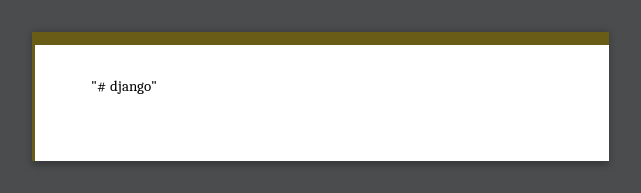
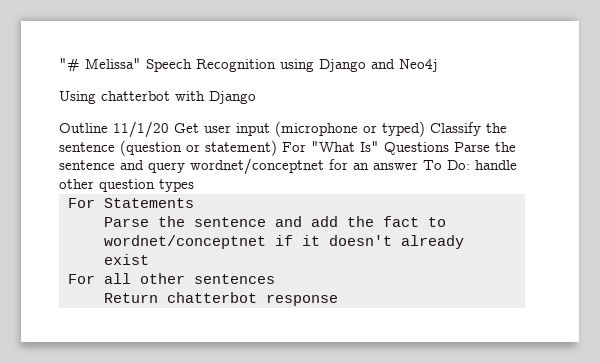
[109,80,157,94] django" -> [85,58,438,72] [59,91,256,104] [59,121,507,138] [59,140,516,156] [59,158,517,175] [59,179,194,192] [67,198,194,208] [103,216,446,227] [103,235,464,249] [103,254,149,265] [67,273,275,284] [103,292,338,306] Melissa" Speech Recognition using Django and Neo4j // Using chatterbot with Django // Outline 11/1/20 Get user input (microphone or typed) Classify the sentence (question or statement) For "What Is" Questions Parse the sentence and query wordnet/conceptnet for an answer To Do: handle other question types // For Statements // Parse the sentence and add the fact to wordnet/conceptnet if it doesn't already exist // For all other sentences // Return chatterbot response

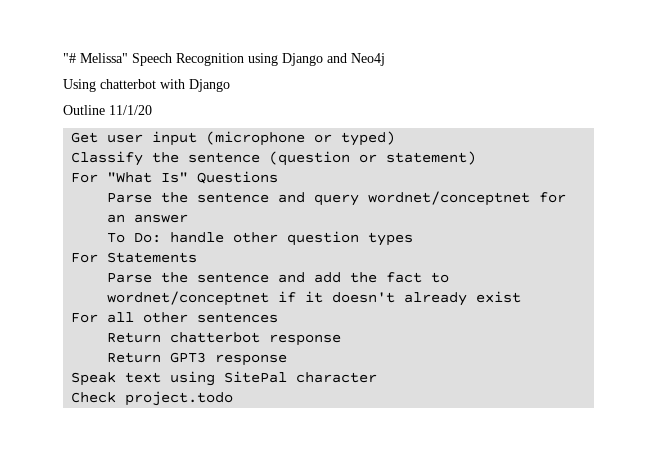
(169, 129) none -> (152, 110) //
(425, 129) none -> (396, 138) //
(277, 148) none -> (477, 158) //
(449, 148) none -> (279, 177) //
(418, 166) none -> (189, 218) //
(338, 300) none -> [107,352,288,366] [71,371,378,386] [71,391,234,406] // Return GPT3 response // Speak text using SitePal character // Check project.todo

